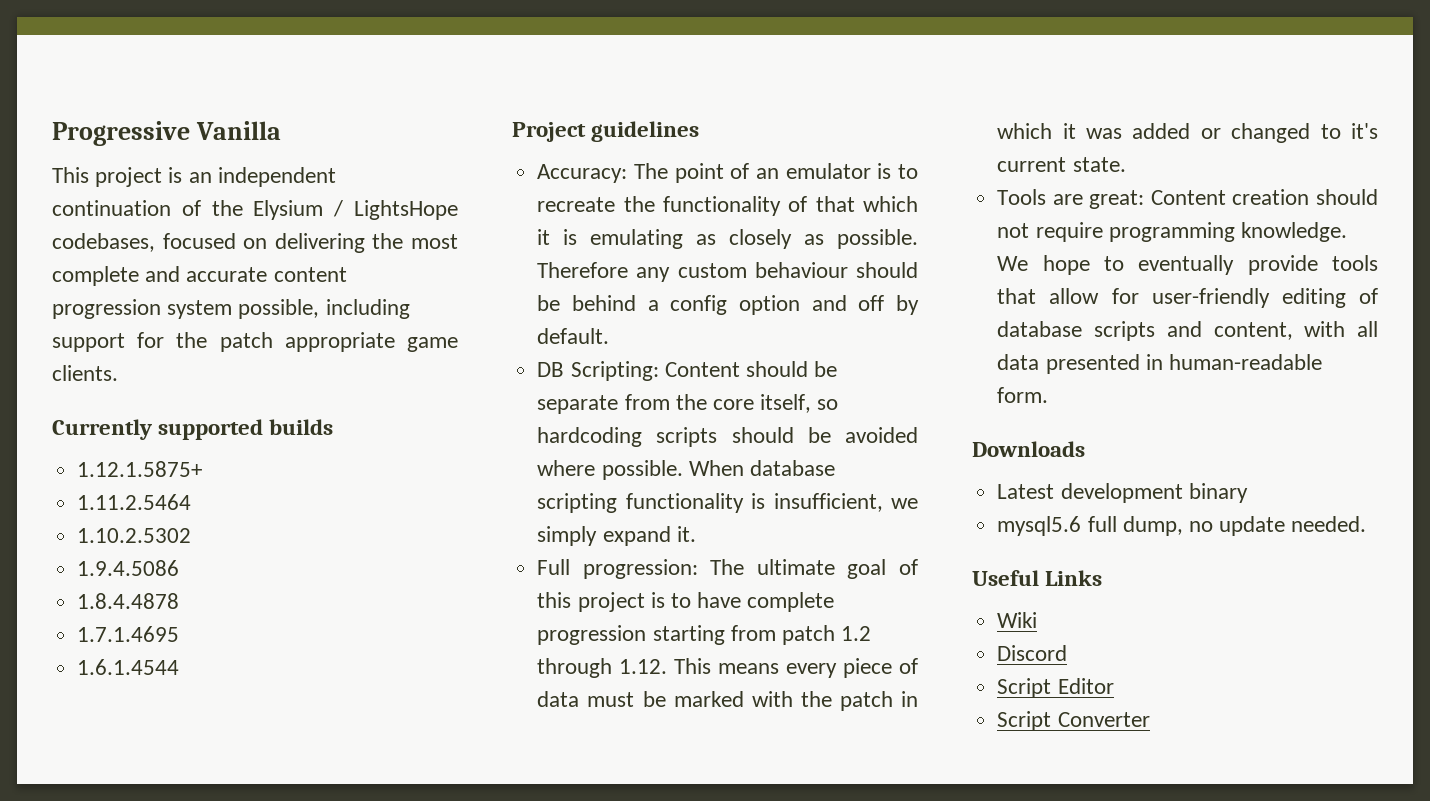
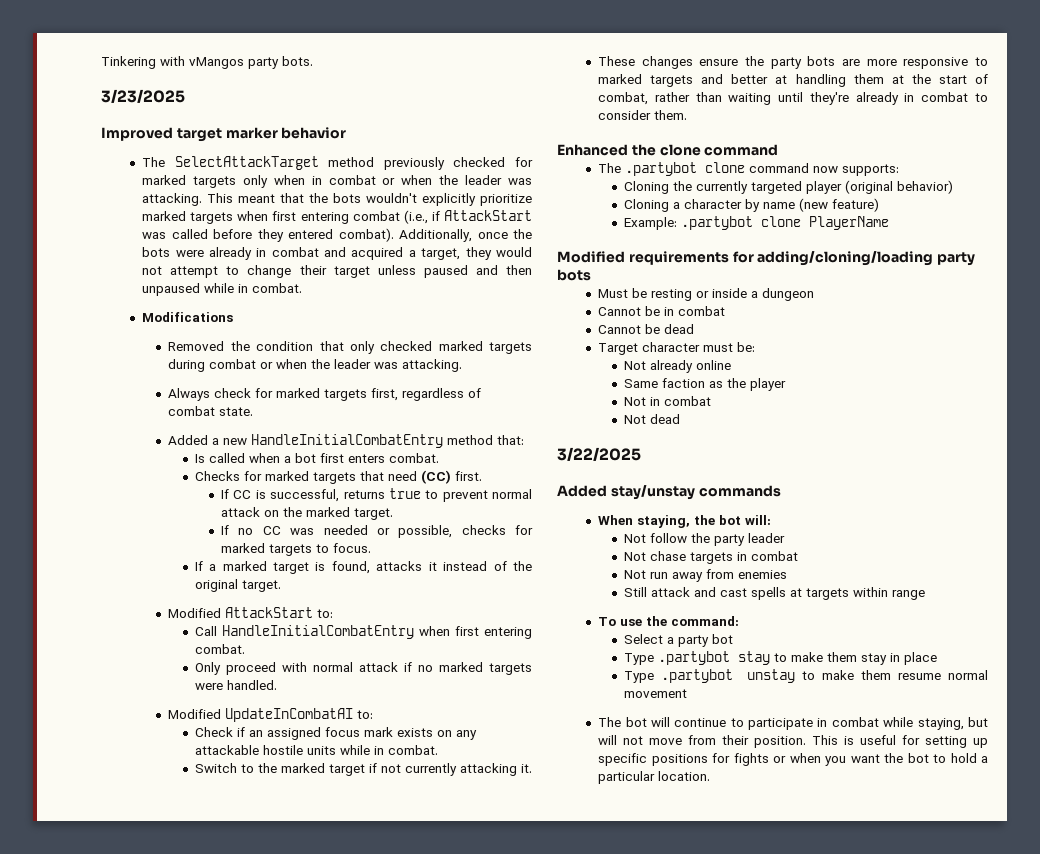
[52,121,281,146] [52,167,336,187] [52,200,459,220] [52,233,458,253] [52,266,347,286] [52,299,410,319] [52,332,458,352] [52,365,118,381] [52,419,334,440] [77,461,203,477] [77,494,192,510] [77,528,192,543] [77,560,180,576] [77,593,180,609] [77,626,180,642] [77,659,180,675] [512,121,700,142] [537,163,918,183] [537,196,918,216] [537,229,918,249] [537,262,918,282] [537,295,919,315] [537,328,610,344] [537,361,838,381] [537,394,839,414] [537,427,918,447] [537,460,835,480] [537,493,918,513] [537,526,696,546] [537,559,918,579] [537,592,835,612] [537,625,872,645] [537,658,918,678] [537,691,918,711] [997,123,1378,143] [997,157,1126,172] [997,189,1378,209] [997,222,1347,242] [997,255,1378,275] [997,288,1378,308] [997,321,1378,341] [997,354,1322,374] [997,387,1049,403] [972,441,1085,457] [997,483,1248,503] [997,516,1367,536] [972,570,1103,586] [997,612,1038,628] [997,645,1068,661] [997,678,1114,698] [997,711,1150,731] Progressive Vanilla // This project is an independent continuation of the Elysium / LightsHope codebases, focused on delivering the most complete and accurate content progression system possible, including support for the patch appropriate game clients. // Currently supported builds // 1.12.1.5875+ // 1.11.2.5464 // 1.10.2.5302 // 1.9.4.5086 // 1.8.4.4878 // 1.7.1.4695 // 1.6.1.4544 // Project guidelines // Accuracy: The point of an emulator is to recreate the functionality of that which it is emulating as closely as possible. Therefore any custom behaviour should be behind a config option and off by default. // DB Scripting: Content should be separate from the core itself, so hardcoding scripts should be avoided where possible. When database scripting functionality is insufficient, we simply expand it. // Full progression: The ultimate goal of this project is to have complete progression starting from patch 1.2 through 1.12. This means every piece of data must be marked with the patch in which it was added or changed to it's current state. // Tools are great: Content creation should not require programming knowledge. We hope to eventually provide tools that allow for user-friendly editing of database scripts and content, with all data presented in human-readable form. // Downloads // Latest development binary // mysql5.6 full dump, no update needed. // Useful Links // Wiki // Discord // Script Editor // Script Converter -> [101,56,313,69] [101,89,185,103] [101,127,347,142] [142,156,534,170] [142,175,532,188] [142,193,533,206] [142,210,533,224] [142,228,533,242] [142,247,532,260] [142,265,532,278] [142,283,303,296] [142,312,234,322] [168,341,532,354] [168,359,463,372] [168,388,482,401] [168,406,254,416] [168,434,525,448] [194,453,439,463] [194,470,482,484] [221,488,533,502] [221,507,394,520] [221,525,534,538] [221,543,372,556] [194,561,532,574] [194,579,281,592] [168,607,334,618] [194,625,532,639] [194,644,245,654] [194,662,532,675] [194,680,277,690] [168,708,374,722] [194,727,477,740] [194,745,438,755] [194,763,532,776] [598,56,988,69] [598,74,989,87] [598,92,988,105] [598,110,688,120] [557,144,779,156] [598,162,900,176] [624,180,954,194] [624,198,880,212] [624,216,890,230] [557,251,976,266] [557,269,591,281] [598,288,815,301] [598,306,726,316] [598,324,695,334] [598,342,756,355] [624,360,732,373] [624,378,787,391] [624,396,712,406] [624,414,681,424] [557,447,641,461] [557,485,781,500] [598,515,772,528] [624,533,786,546] [624,551,799,564] [624,569,788,582] [624,587,926,600] [598,616,740,626] [624,634,734,647] [624,651,938,665] [624,669,988,683] [624,689,688,698] [598,717,988,730] [598,735,988,748] [598,753,989,766] [598,771,711,784] Tinkering with vMangos party bots. // 3/23/2025 // Improved target marker behavior // The SelectAttackTarget method previously checked for marked targets only when in combat or when the leader was attacking. This meant that the bots wouldn't explicitly prioritize marked targets when first entering combat (i.e., if AttackStart was called before they entered combat). Additionally, once the bots were already in combat and acquired a target, they would not attempt to change their target unless paused and then unpaused while in combat. // Modifications // Removed the condition that only checked marked targets during combat or when the leader was attacking. // Always check for marked targets first, regardless of combat state. // Added a new HandleInitialCombatEntry method that: // Is called when a bot first enters combat. // Checks for marked targets that need (CC) first. // If CC is successful, returns true to prevent normal attack on the marked target. // If no CC was needed or possible, checks for marked targets to focus. // If a marked target is found, attacks it instead of the original target. // Modified AttackStart to: // Call HandleInitialCombatEntry when first entering combat. // Only proceed with normal attack if no marked targets were handled. // Modified UpdateInCombatAI to: // Check if an assigned focus mark exists on any attackable hostile units while in combat. // Switch to the marked target if not currently attacking it. // These changes ensure the party bots are more responsive to marked targets and better at handling them at the start of combat, rather than waiting until they're already in combat to consider them. // Enhanced the clone command // The .partybot clone command now supports: // Cloning the currently targeted player (original behavior) // Cloning a character by name (new feature) // Example: .partybot clone PlayerName // Modified requirements for adding/cloning/loading party bots // Must be resting or inside a dungeon // Cannot be in combat // Cannot be dead // Target character must be: // Not already online // Same faction as the player // Not in combat // Not dead // 3/22/2025 // Added stay/unstay commands // When staying, the bot will: // Not follow the party leader // Not chase targets in combat // Not run away from enemies // Still attack and cast spells at targets within range // To use the command: // Select a party bot // Type .partybot stay to make them stay in place // Type .partybot unstay to make them resume normal movement // The bot will continue to participate in combat while staying, but will not move from their position. This is useful for setting up specific positions for fights or when you want the bot to hold a particular location.

